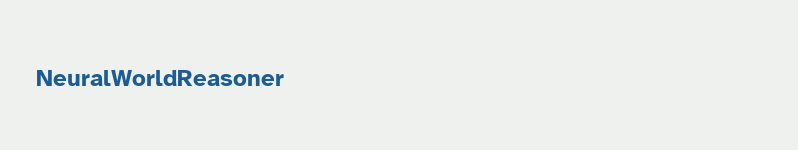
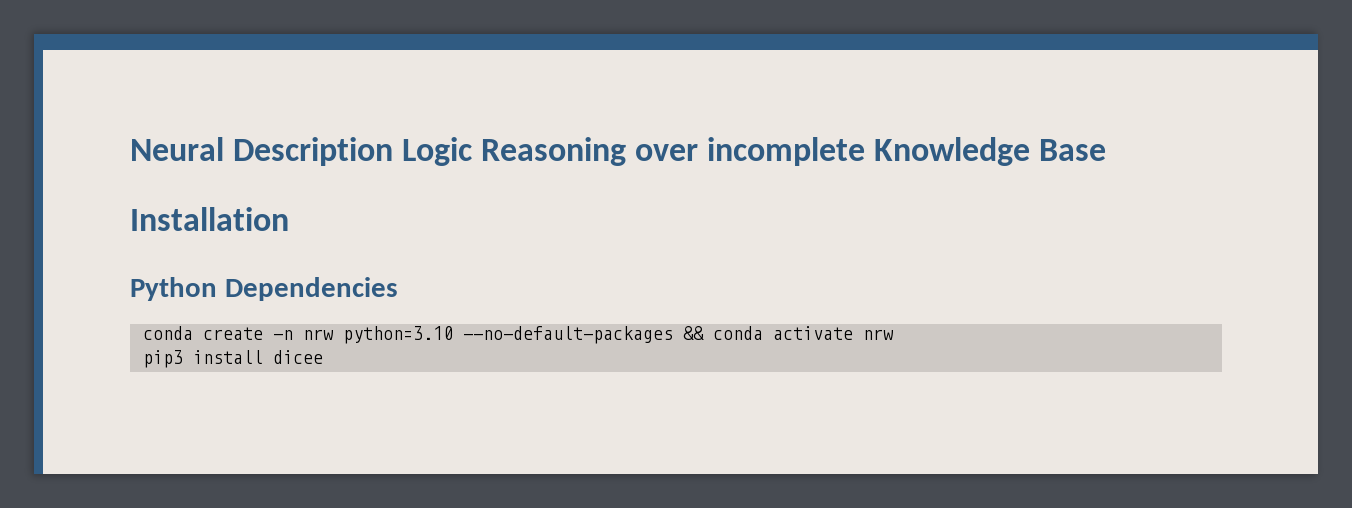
[36,70,284,86] NeuralWorldReasoner -> [130,137,1107,166] [130,207,289,231] [130,277,398,301] [142,326,894,344] [142,350,323,368] Neural Description Logic Reasoning over incomplete Knowledge Base // Installation // Python Dependencies // conda create -n nrw python=3.10 --no-default-packages && conda activate nrw // pip3 install dicee

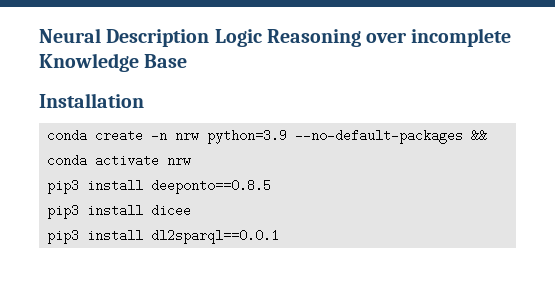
[130,277,398,301] // Python Dependencies -> (144, 100) none
[342,326,453,344] python=3.10 -> [207,129,288,144] python=3.9
(894, 334) none -> [47,179,272,194] // pip3 install deeponto==0.8.5
(323, 357) none -> [47,229,280,244] // pip3 install dl2sparql==0.0.1

